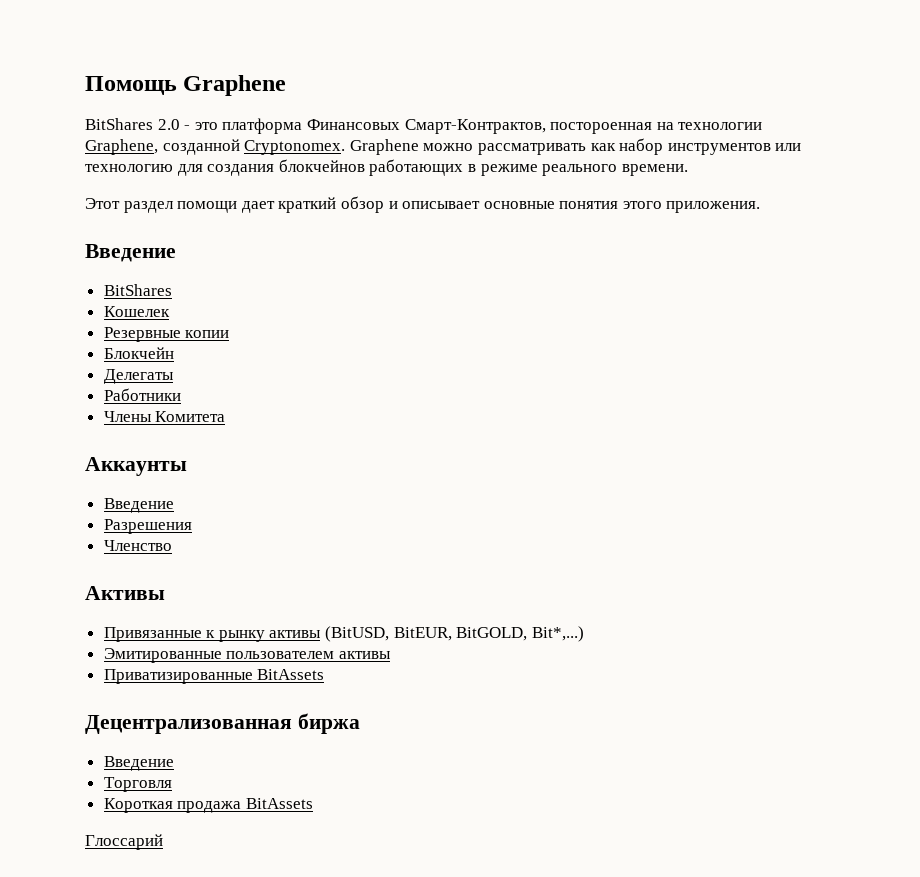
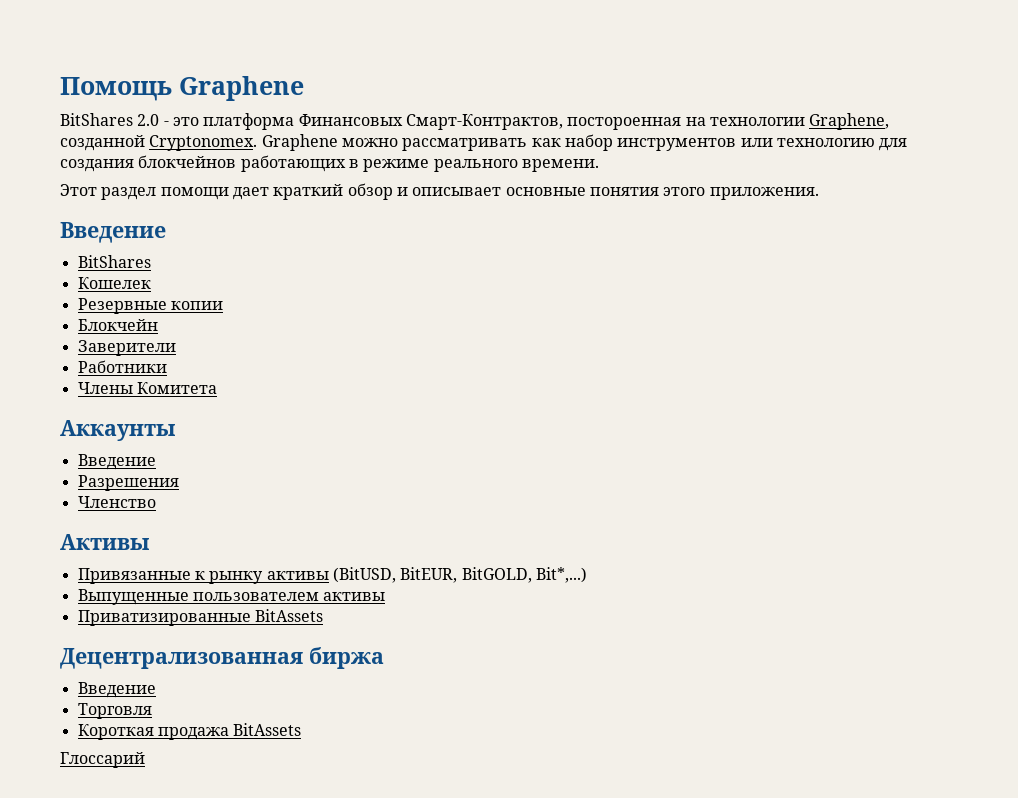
[103,369,174,384] Делегаты -> [77,340,176,356] Заверители
[103,648,222,663] Эмитированные -> [77,589,189,605] Выпущенные

